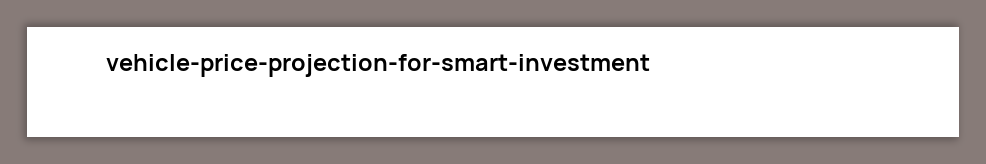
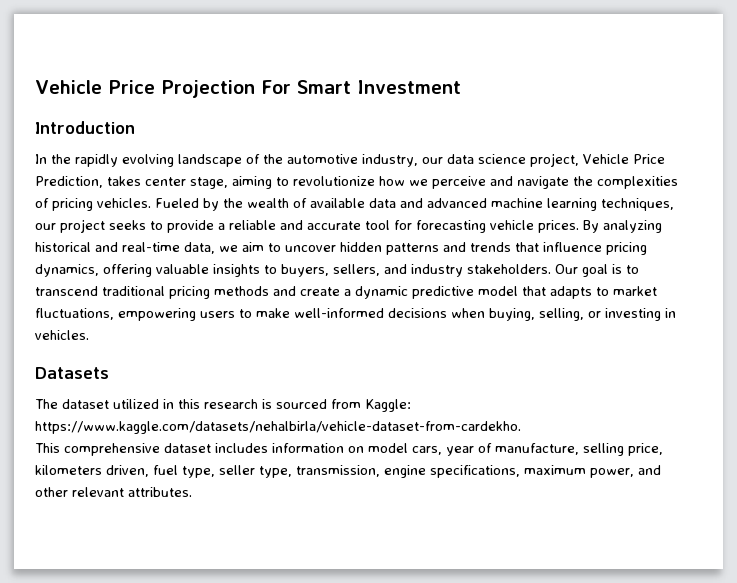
[106,54,650,77] vehicle-price-projection-for-smart-investment -> [35,80,461,98] [35,121,135,134] [35,153,665,167] [35,176,678,189] [35,198,674,211] [35,219,662,233] [35,242,647,255] [35,264,639,277] [35,286,657,299] [35,308,676,321] [35,330,89,340] [35,367,109,379] [35,399,411,412] [35,421,521,434] [35,443,663,456] [35,465,661,478] [35,487,192,497] Vehicle Price Projection For Smart Investment // Introduction // In the rapidly evolving landscape of the automotive industry, our data science project, Vehicle Price Prediction, takes center stage, aiming to revolutionize how we perceive and navigate the complexities of pricing vehicles. Fueled by the wealth of available data and advanced machine learning techniques, our project seeks to provide a reliable and accurate tool for forecasting vehicle prices. By analyzing historical and real-time data, we aim to uncover hidden patterns and trends that influence pricing dynamics, offering valuable insights to buyers, sellers, and industry stakeholders. Our goal is to transcend traditional pricing methods and create a dynamic predictive model that adapts to market fluctuations, empowering users to make well-informed decisions when buying, selling, or investing in vehicles. // Datasets // The dataset utilized in this research is sourced from Kaggle: https://www.kaggle.com/datasets/nehalbirla/vehicle-dataset-from-cardekho. // This comprehensive dataset includes information on model cars, year of manufacture, selling price, kilometers driven, fuel type, seller type, transmission, engine specifications, maximum power, and other relevant attributes.

